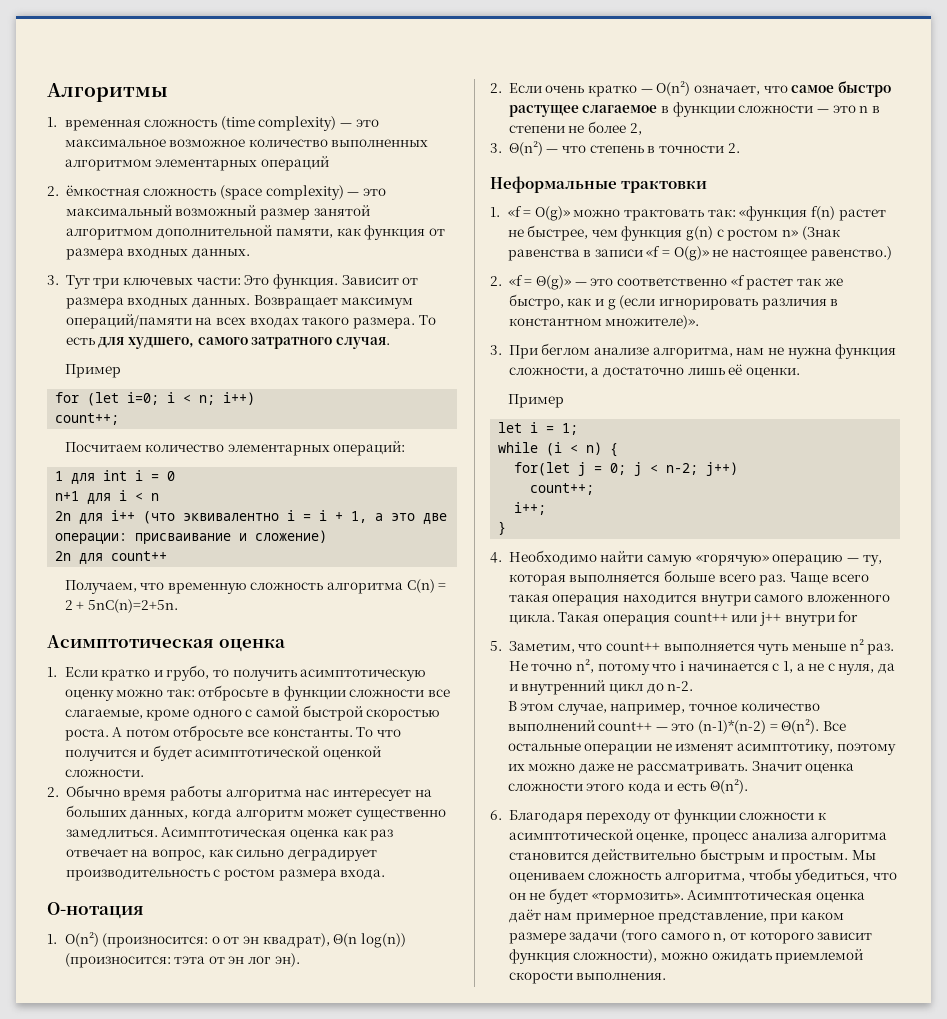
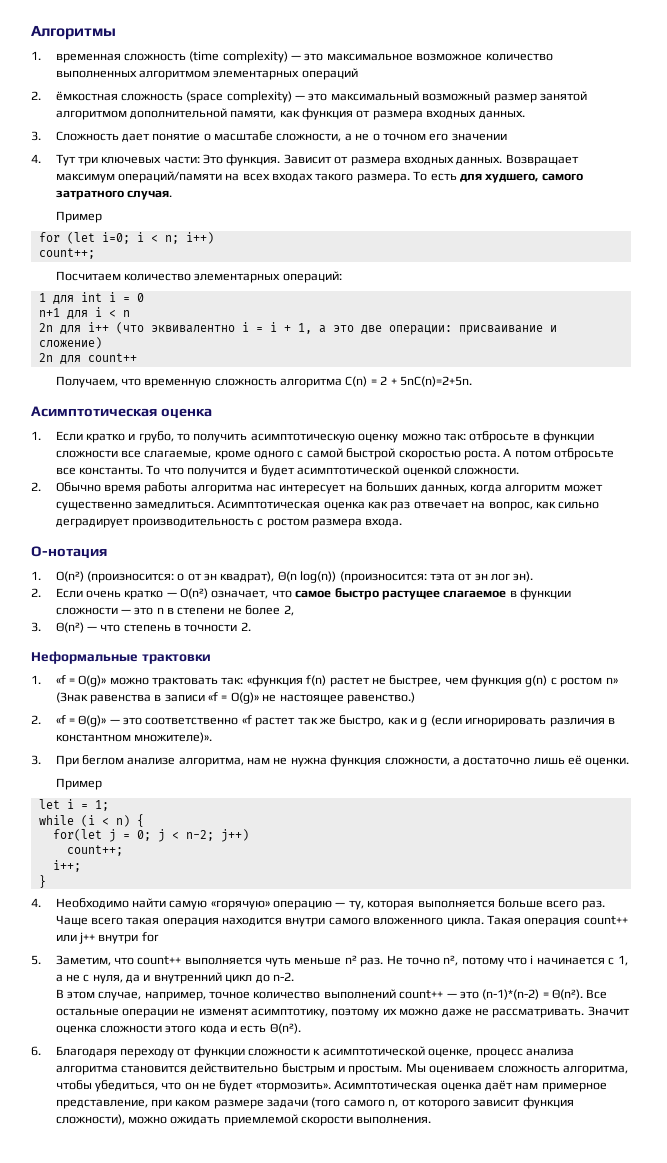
(59, 280) none -> [55,131,507,142] [31,154,41,163] Сложность дает понятие о масштабе сложности, а не о точном его значении // 4.

